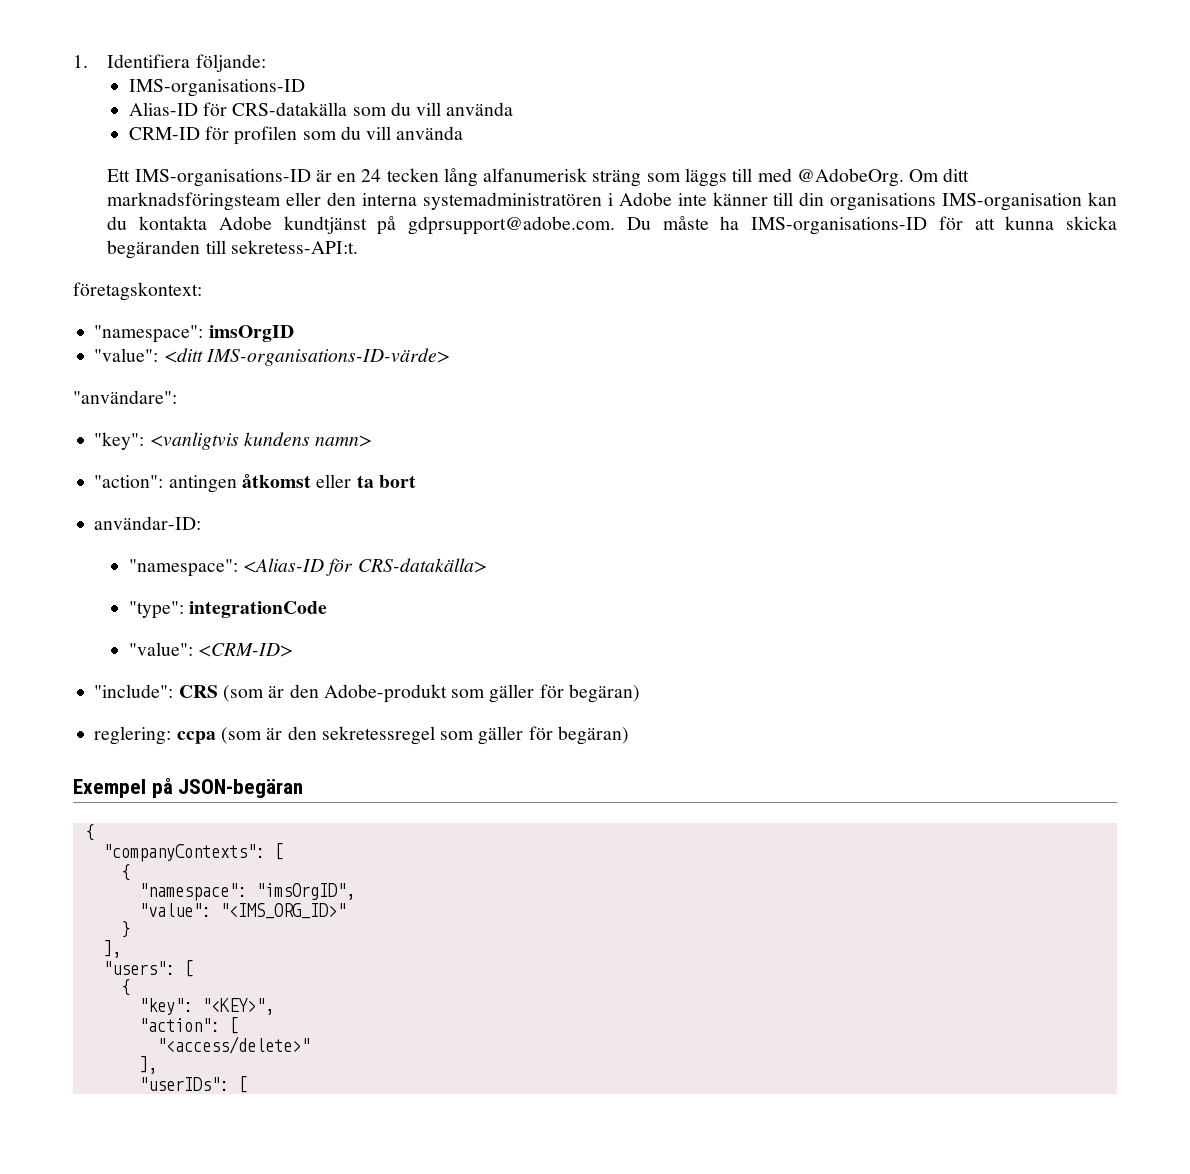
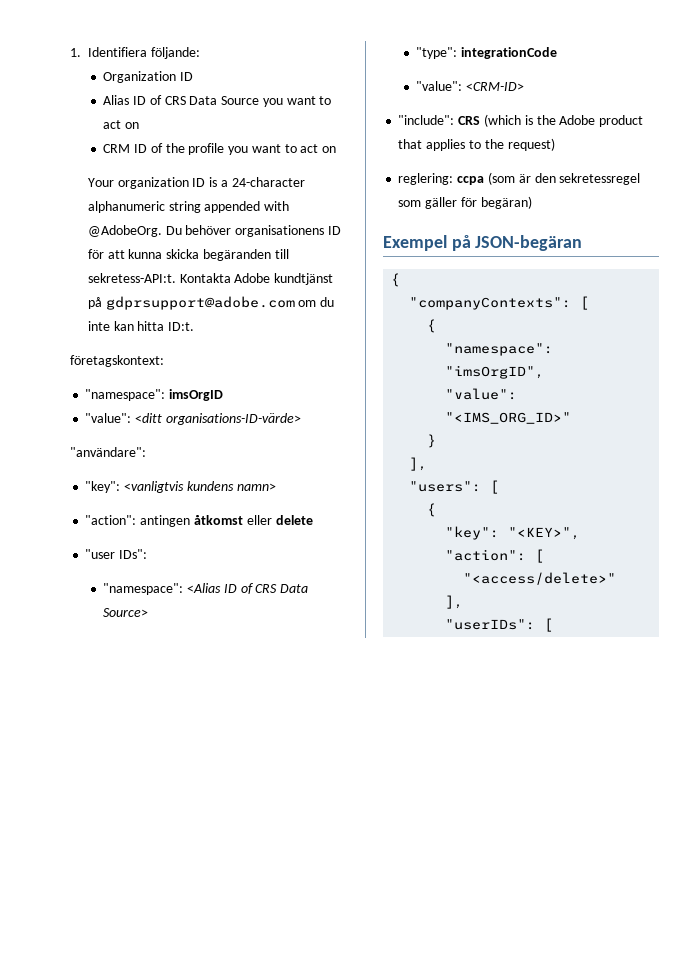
[128,79,305,97] [128,102,514,116] [128,126,464,145] [107,168,970,187] [107,192,1117,211] [107,216,928,235] IMS-organisations-ID // Alias-ID för CRS-datakälla som du vill använda // CRM-ID för profilen som du vill använda // Ett IMS-organisations-ID är en 24 tecken lång alfanumerisk sträng som läggs till med @AdobeOrg. Om ditt marknadsföringsteam eller den interna systemadministratören i Adobe inte känner till din organisations IMS-organisation kan du kontakta Adobe kundtjänst på gdprsupport@adobe.com. Du måste ha IMS-organisations-ID -> [103,71,193,83] [103,95,332,107] [103,120,139,129] [103,143,337,155] [87,177,305,189] [87,201,290,213] [87,225,341,237] Organization ID // Alias ID of CRS Data Source you want to act on // CRM ID of the profile you want to act on // Your organization ID is a 24-character alphanumeric string appended with @AdobeOrg. Du behöver organisationens ID
(358, 247) none -> [179,273,334,285] [87,296,335,310] [87,321,195,331] Kontakta Adobe kundtjänst på gdprsupport@adobe.com om du inte kan hitta ID:t.
[205,348,450,366] IMS-organisations-ID-värde> -> [165,413,301,425] organisations-ID-värde>
[356,475,416,488] [94,516,202,530] [128,558,487,577] ta bort // användar-ID: // "namespace": <Alias-ID för CRS-datakälla> -> [275,515,313,525] [85,549,148,559] [103,583,309,595] [103,608,149,617] delete // "user IDs": // "namespace": <Alias ID of CRS Data Source>
[222,684,640,703] (som är den Adobe-produkt som gäller för begäran) -> [483,114,644,127] [398,138,555,151] (which is the Adobe product that applies to the request)

